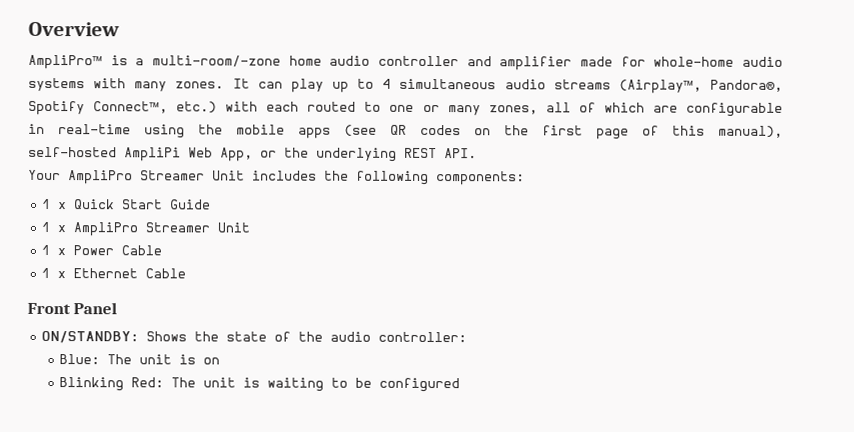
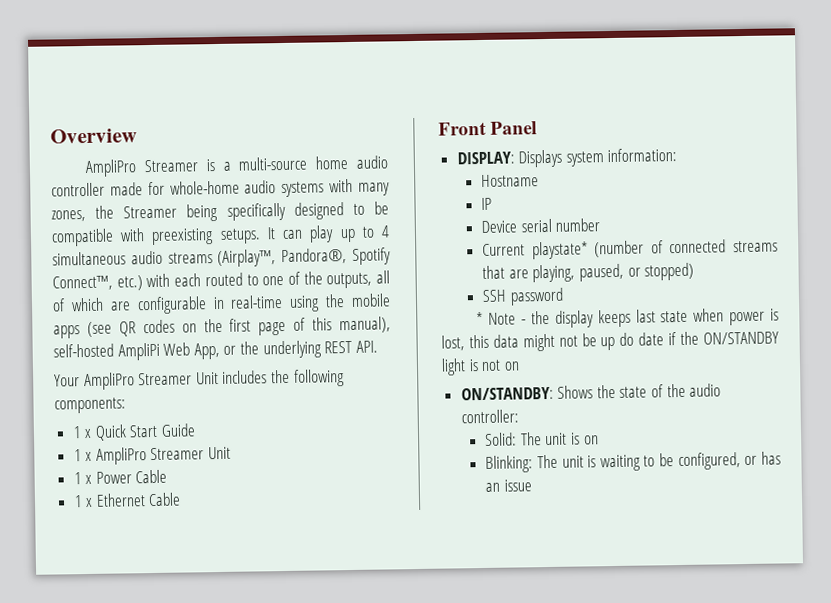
[28,54,103,70] AmpliPro™ -> [85,159,199,177] AmpliPro Streamer
[152,55,281,67] multi-room/-zone -> [238,156,308,171] multi-source
[466,56,573,71] and amplifier -> (105, 189) none
[175,81,225,89] zones. -> [51,201,389,222] [51,228,261,247] zones, the Streamer being specifically designed to be compatible with preexisting setups.
[422,104,538,116] or many zones, -> [287,271,373,289] of the outputs,
(118, 308) none -> [456,148,678,168] [481,174,540,187] [481,197,493,210] [481,218,601,233] [482,239,778,260] [482,262,695,283] [482,287,564,306] [476,308,779,328] [441,331,780,352] [441,358,520,376] // DISPLAY: Displays system information: // Hostname // IP // Device serial number // Current playstate* (number of connected streams that are playing, paused, or stopped) // SSH password // * Note - the display keeps last state when power is lost, this data might not be up do date if the ON/STANDBY light is not on
[59,354,101,365] Blue: -> [485,432,518,446] Solid:
[59,377,165,392] Blinking Red: -> [485,455,534,473] Blinking:
[379,377,461,393] configured -> [677,451,781,471] [485,479,532,492] configured, or has an issue

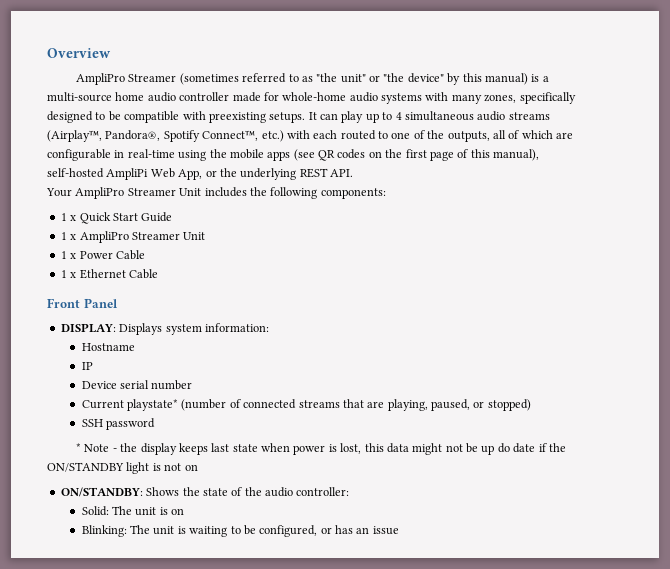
(199, 166) none -> [179,73,528,85] (sometimes referred to as "the unit" or "the device" by this manual)
[95,203,219,222] the Streamer being -> (517, 98) none

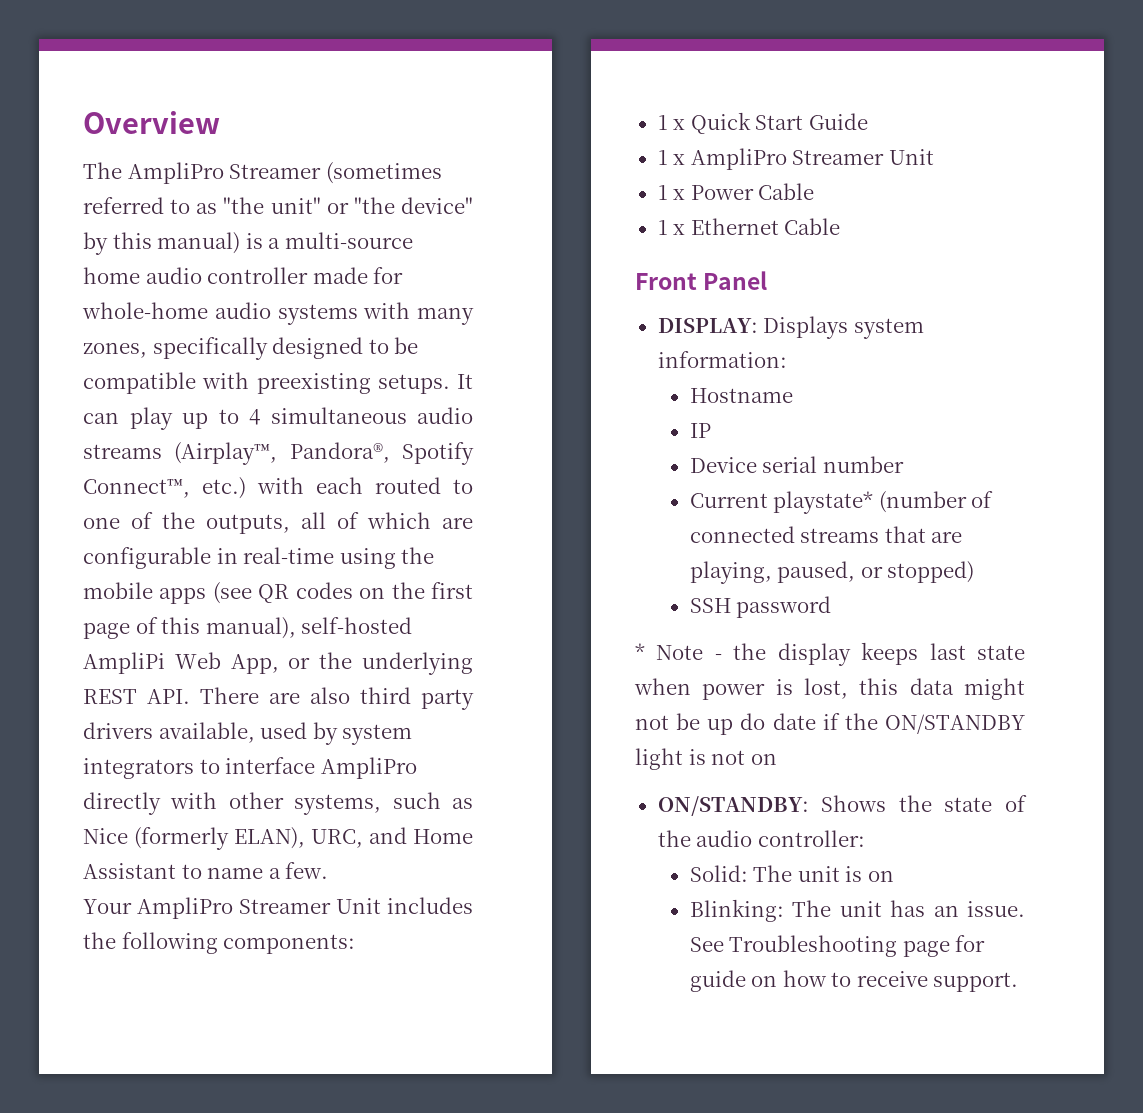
(111, 53) none -> [83,162,122,179] The
(353, 173) none -> [200,687,474,710] [83,722,413,745] [83,757,417,779] [83,792,473,815] [83,827,473,850] [83,862,329,879] There are also third party drivers available, used by system integrators to interface AmpliPro directly with other systems, such as Nice (formerly ELAN), URC, and Home Assistant to name a few.
[177,525,399,537] is waiting to be configured, or has an issue -> [890,900,1025,917] [689,935,986,957] [689,970,1019,992] has an issue. See Troubleshooting page for guide on how to receive support.

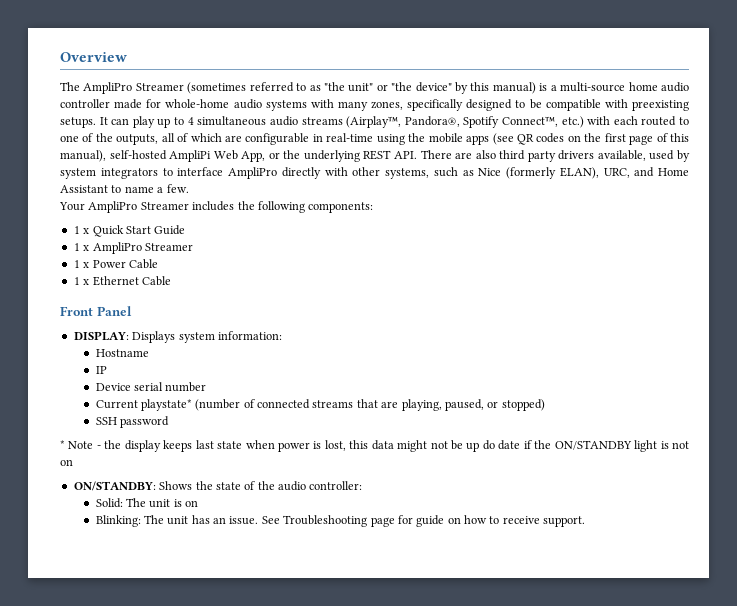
[336,898,381,914] Unit -> (189, 206) none
[888,149,934,165] Unit -> (193, 247) none

